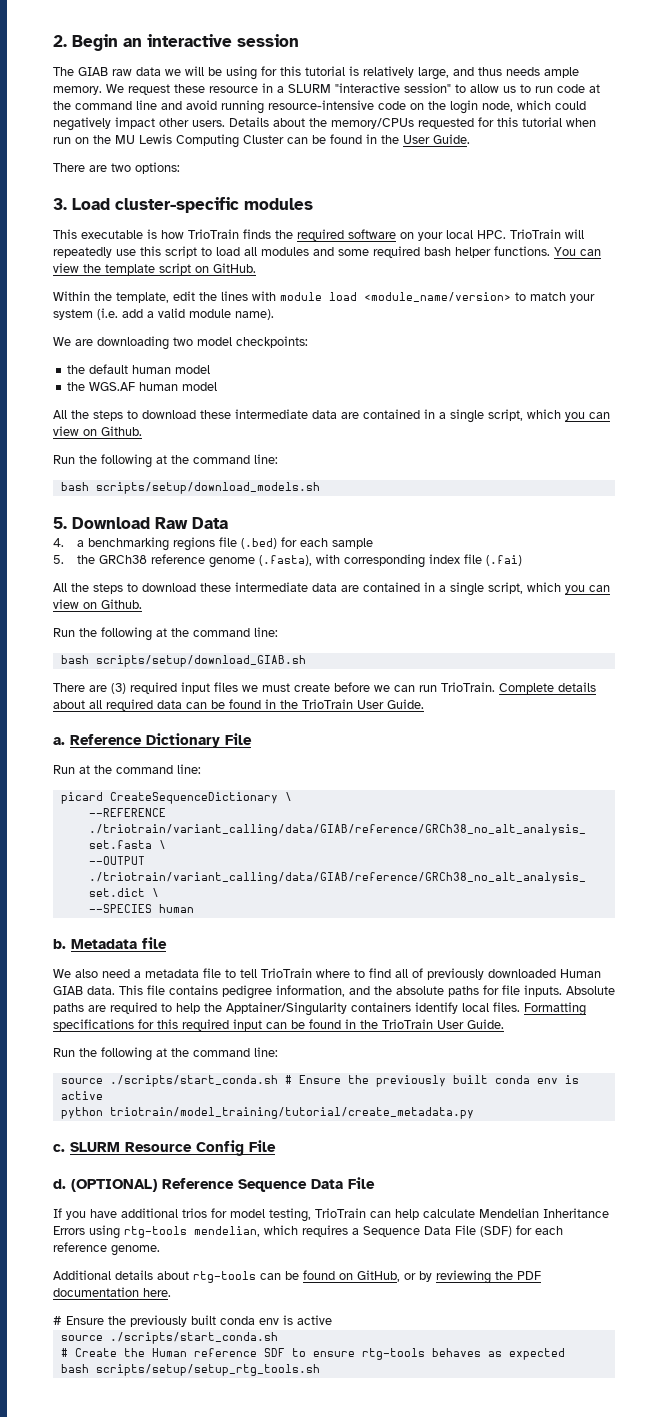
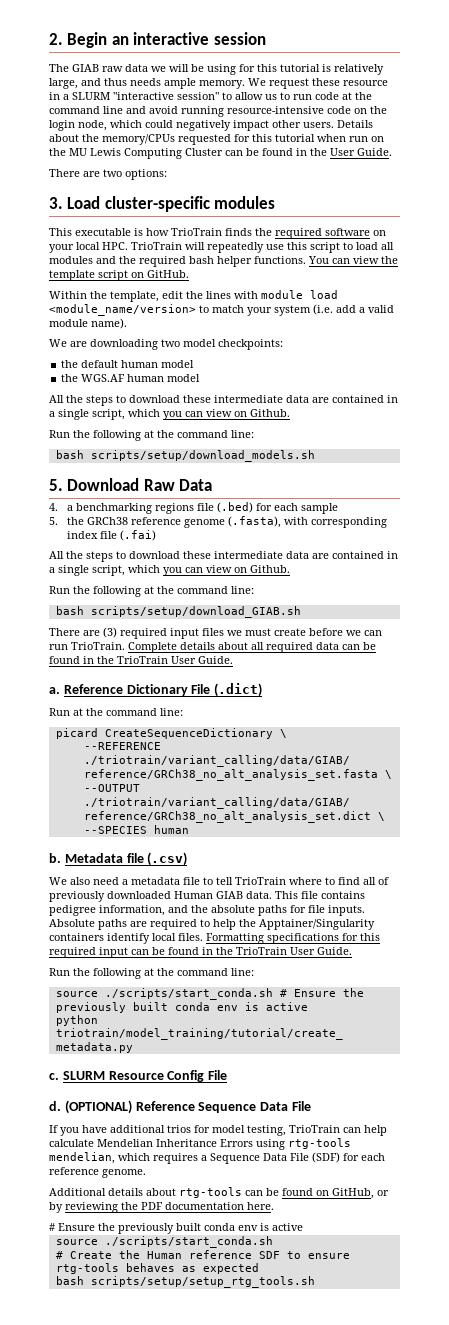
[338,249,369,256] some -> [119,256,136,264] the
(252, 739) none -> [214,683,263,697] (.dict)
(167, 943) none -> [147,852,188,866] (.csv)

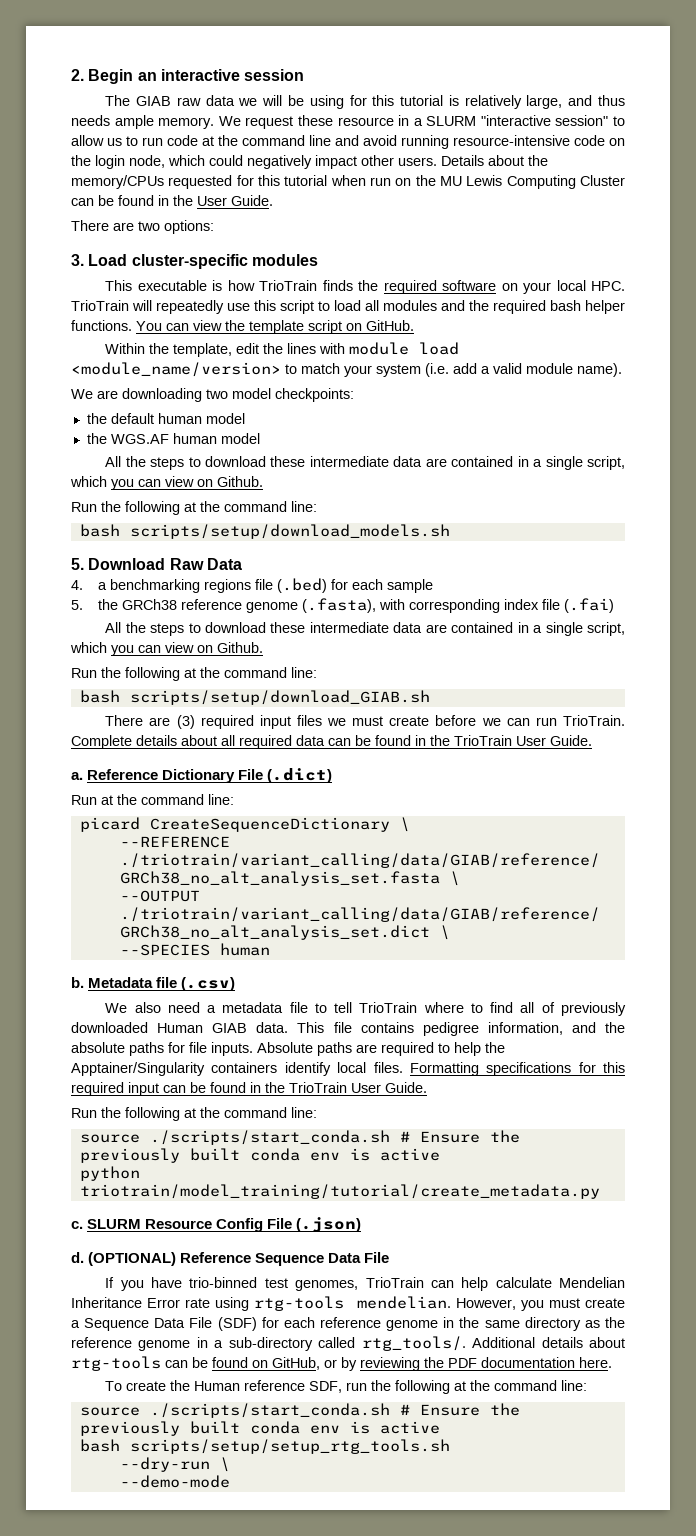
(228, 1075) none -> [296,1217,362,1232] (.json)
[110,1125,286,1136] additional trios for model testing, -> [189,1277,359,1291] trio-binned test genomes,
[220,1138,351,1150] [49,1152,198,1164] Errors using rtg-tools mendelian, which requires -> [147,1296,625,1311] Error rate using rtg-tools mendelian. However, you must create
[102,1169,146,1178] genome. // -> [386,1317,626,1331] [71,1336,466,1351] genome in the same directory as the reference genome in a sub-directory called rtg_tools/.
[49,1223,303,1234] [55,1236,273,1248] [55,1250,350,1259] [55,1263,259,1274] # Ensure the previously built conda env is active // source ./scripts/start_conda.sh // # Create the Human reference SDF to ensure rtg-tools behaves as expected -> [105,1380,588,1394] [79,1403,520,1418] [79,1421,440,1436] To create the Human reference SDF, run the following at the command line: // source ./scripts/start_conda.sh # Ensure the previously built conda env is active
(315, 1282) none -> [119,1457,230,1472] [119,1475,230,1488] // --dry-run \ // --demo-mode

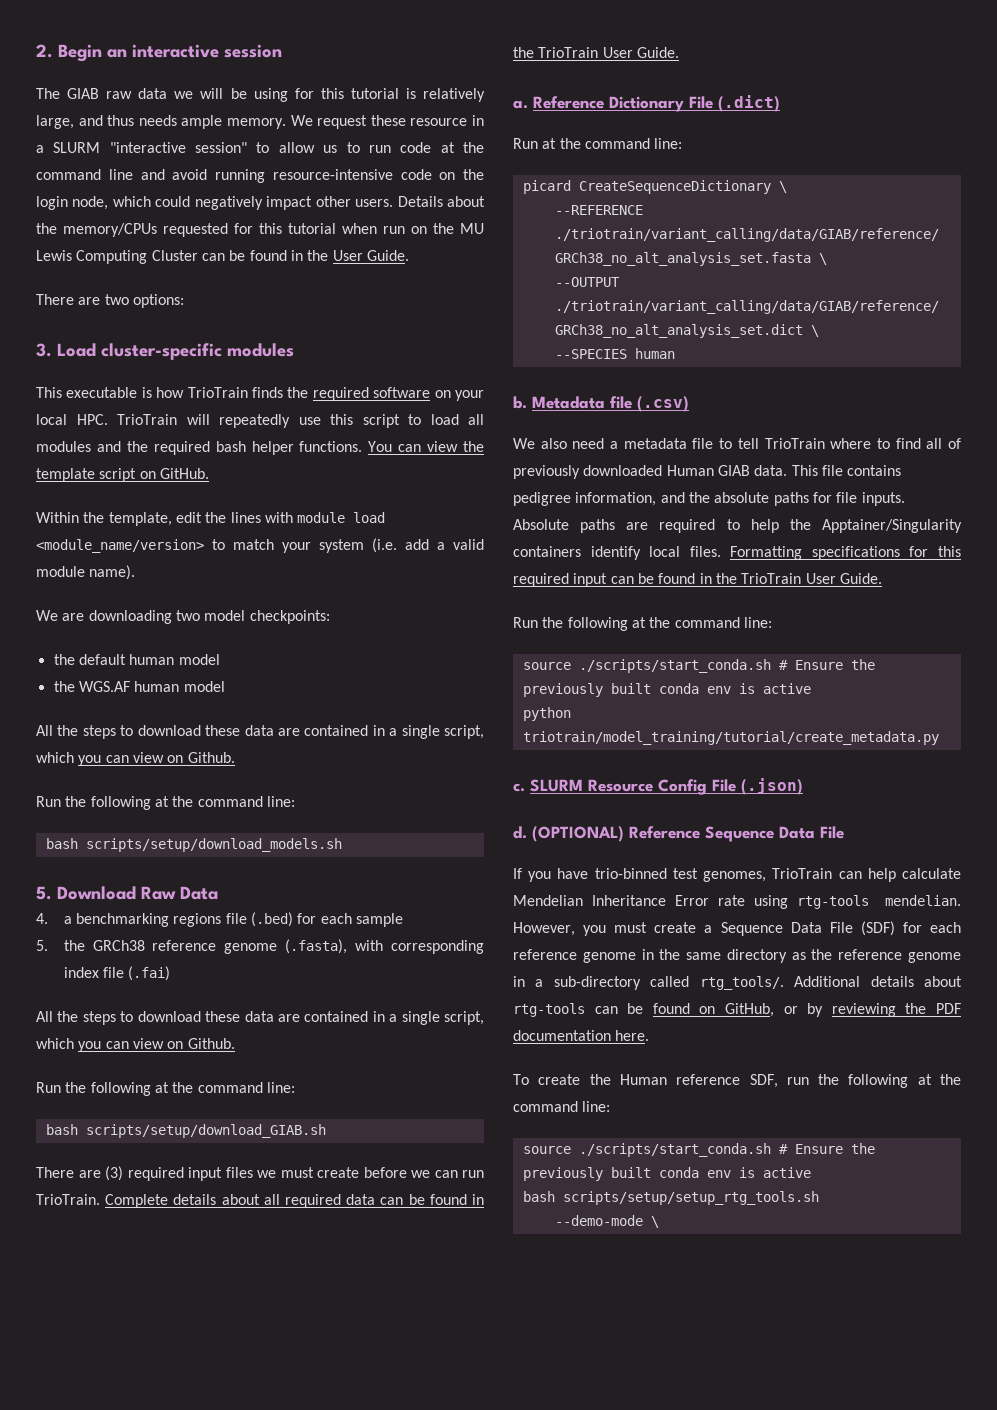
[309,456,389,467] intermediate -> (241, 730) none
[309,622,389,633] intermediate -> (241, 1016) none
[119,1457,230,1472] [119,1475,230,1488] --dry-run \ // --demo-mode -> [554,1215,659,1228] --demo-mode \

